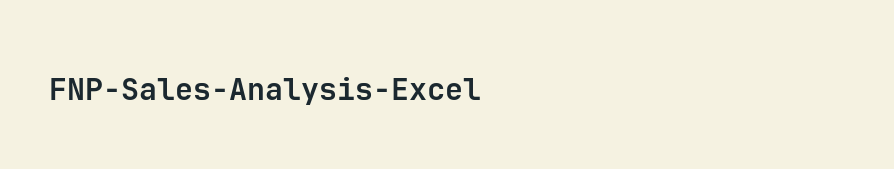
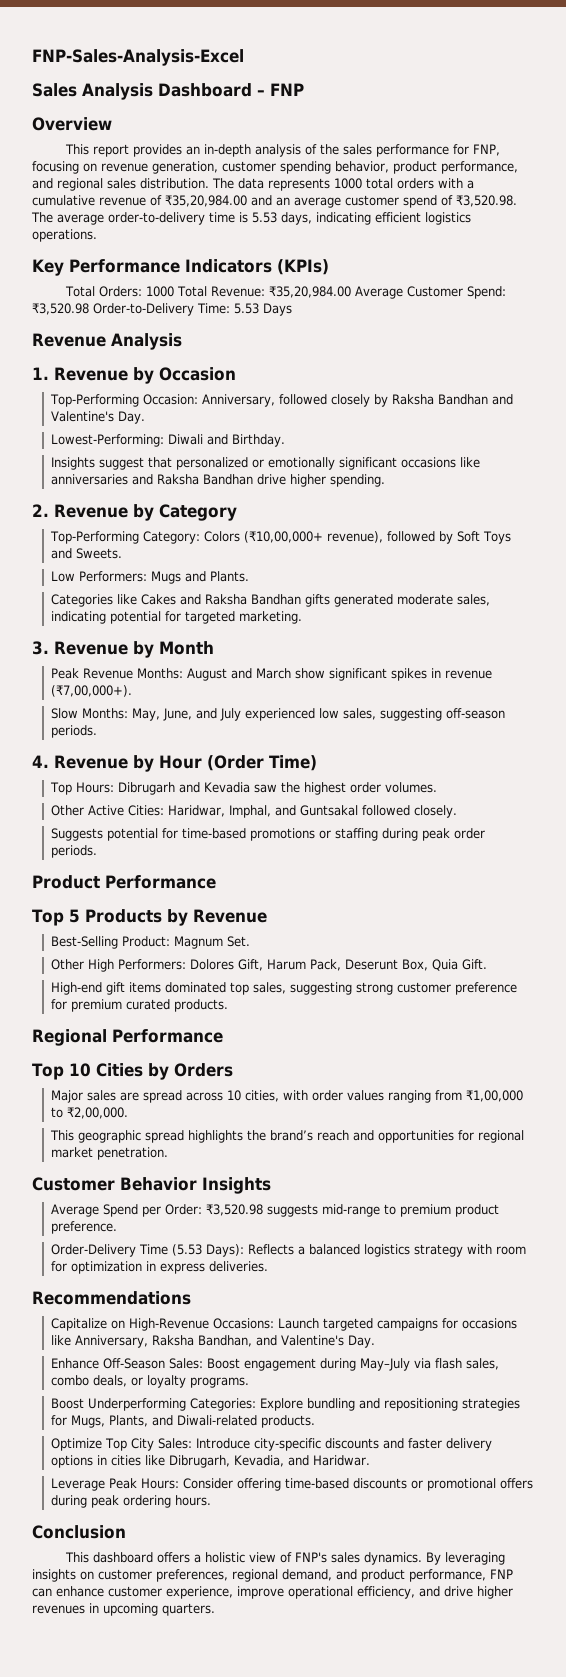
(481, 91) none -> [32,83,304,100] [32,117,112,131] [64,144,500,157] [32,161,518,174] [32,178,474,191] [32,195,517,208] [31,212,471,225] [32,229,97,242] [32,259,329,276] [64,286,506,299] [32,303,292,316] [32,333,182,350] [32,367,236,384] [50,394,514,407] [51,411,146,424] [51,434,286,447] [51,457,481,470] [51,474,386,487] [32,504,237,521] [50,531,512,544] [51,548,123,559] [51,571,250,584] [51,594,491,607] [51,611,303,624] [32,641,214,658] [51,668,493,681] [51,685,133,697] [51,708,506,721] [51,725,98,738] [32,755,317,772] [50,782,438,795] [51,805,458,818] [51,828,486,841] [51,845,98,858] [32,875,216,889] [32,909,267,926] [51,936,251,949] [51,959,488,972] [51,982,518,995] [51,999,229,1012] [32,1029,223,1046] [32,1063,233,1080] [51,1090,524,1103] [51,1107,129,1119] [50,1130,525,1143] [51,1147,169,1160] [32,1177,271,1194] [51,1204,500,1217] [51,1221,118,1234] [51,1244,527,1257] [51,1261,269,1274] [32,1291,191,1305] [51,1318,518,1331] [51,1335,376,1348] [51,1358,500,1371] [51,1375,250,1388] [51,1398,521,1411] [51,1415,316,1428] [51,1438,493,1451] [51,1455,371,1468] [51,1478,534,1491] [51,1495,212,1508] [32,1525,126,1539] [64,1552,505,1565] [32,1569,513,1582] [32,1586,513,1599] [32,1603,215,1616] // Sales Analysis Dashboard – FNP // Overview // This report provides an in-depth analysis of the sales performance for FNP, focusing on revenue generation, customer spending behavior, product performance, and regional sales distribution. The data represents 1000 total orders with a cumulative revenue of ₹35,20,984.00 and an average customer spend of ₹3,520.98. The average order-to-delivery time is 5.53 days, indicating efficient logistics operations. // Key Performance Indicators (KPIs) // Total Orders: 1000 Total Revenue: ₹35,20,984.00 Average Customer Spend: ₹3,520.98 Order-to-Delivery Time: 5.53 Days // Revenue Analysis // 1. Revenue by Occasion // Top-Performing Occasion: Anniversary, followed closely by Raksha Bandhan and Valentine's Day. // Lowest-Performing: Diwali and Birthday. // Insights suggest that personalized or emotionally significant occasions like anniversaries and Raksha Bandhan drive higher spending. // 2. Revenue by Category // Top-Performing Category: Colors (₹10,00,000+ revenue), followed by Soft Toys and Sweets. // Low Performers: Mugs and Plants. // Categories like Cakes and Raksha Bandhan gifts generated moderate sales, indicating potential for targeted marketing. // 3. Revenue by Month // Peak Revenue Months: August and March show significant spikes in revenue (₹7,00,000+). // Slow Months: May, June, and July experienced low sales, suggesting off-season periods. // 4. Revenue by Hour (Order Time) // Top Hours: Dibrugarh and Kevadia saw the highest order volumes. // Other Active Cities: Haridwar, Imphal, and Guntsakal followed closely. // Suggests potential for time-based promotions or staffing during peak order periods. // Product Performance // Top 5 Products by Revenue // Best-Selling Product: Magnum Set. // Other High Performers: Dolores Gift, Harum Pack, Deserunt Box, Quia Gift. // High-end gift items dominated top sales, suggesting strong customer preference for premium curated products. // Regional Performance // Top 10 Cities by Orders // Major sales are spread across 10 cities, with order values ranging from ₹1,00,000 to ₹2,00,000. // This geographic spread highlights the brand’s reach and opportunities for regional market penetration. // Customer Behavior Insights // Average Spend per Order: ₹3,520.98 suggests mid-range to premium product preference. // Order-Delivery Time (5.53 Days): Reflects a balanced logistics strategy with room for optimization in express deliveries. // Recommendations // Capitalize on High-Revenue Occasions: Launch targeted campaigns for occasions like Anniversary, Raksha Bandhan, and Valentine's Day. // Enhance Off-Season Sales: Boost engagement during May–July via flash sales, combo deals, or loyalty programs. // Boost Underperforming Categories: Explore bundling and repositioning strategies for Mugs, Plants, and Diwali-related products. // Optimize Top City Sales: Introduce city-specific discounts and faster delivery options in cities like Dibrugarh, Kevadia, and Haridwar. // Leverage Peak Hours: Consider offering time-based discounts or promotional offers during peak ordering hours. // Conclusion // This dashboard offers a holistic view of FNP's sales dynamics. By leveraging insights on customer preferences, regional demand, and product performance, FNP can enhance customer experience, improve operational efficiency, and drive higher revenues in upcoming quarters.

